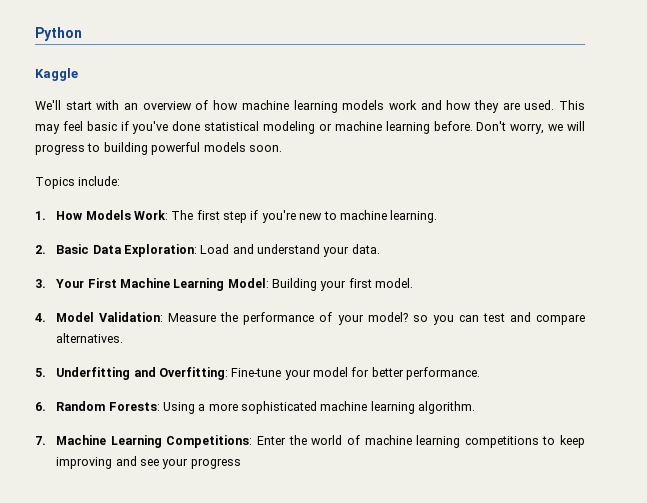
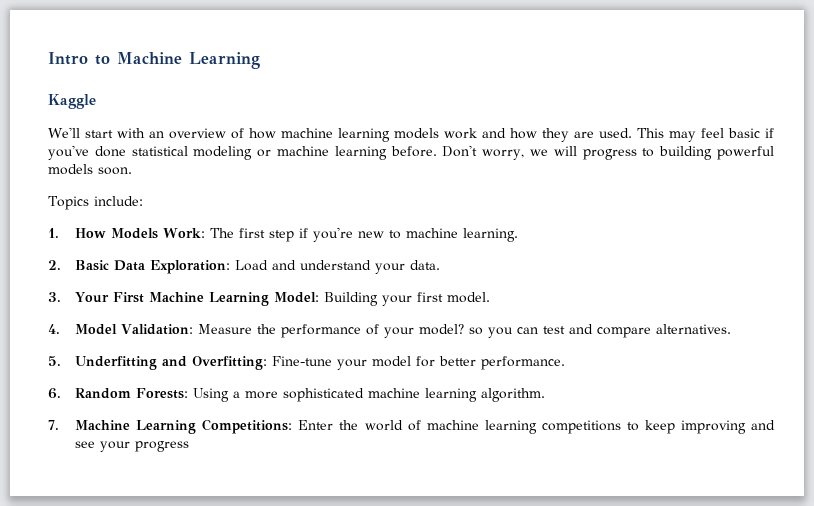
[35,27,82,41] Python -> [48,52,260,69] Intro to Machine Learning

